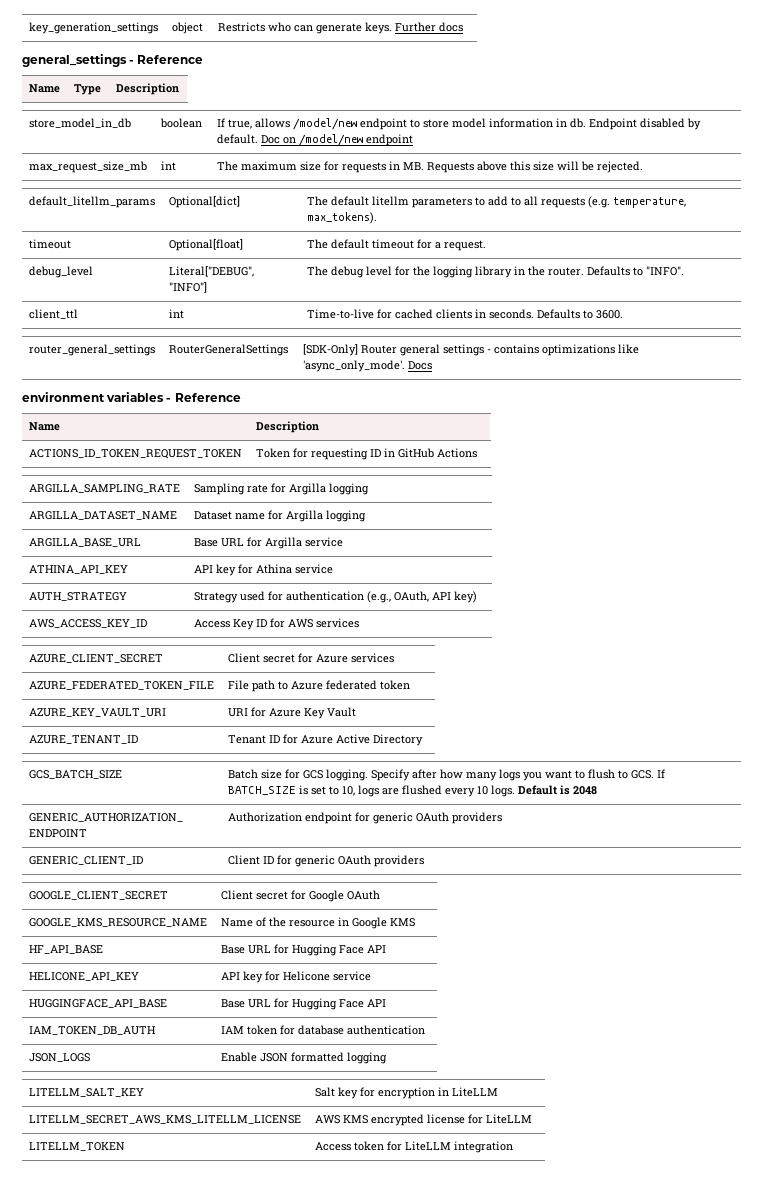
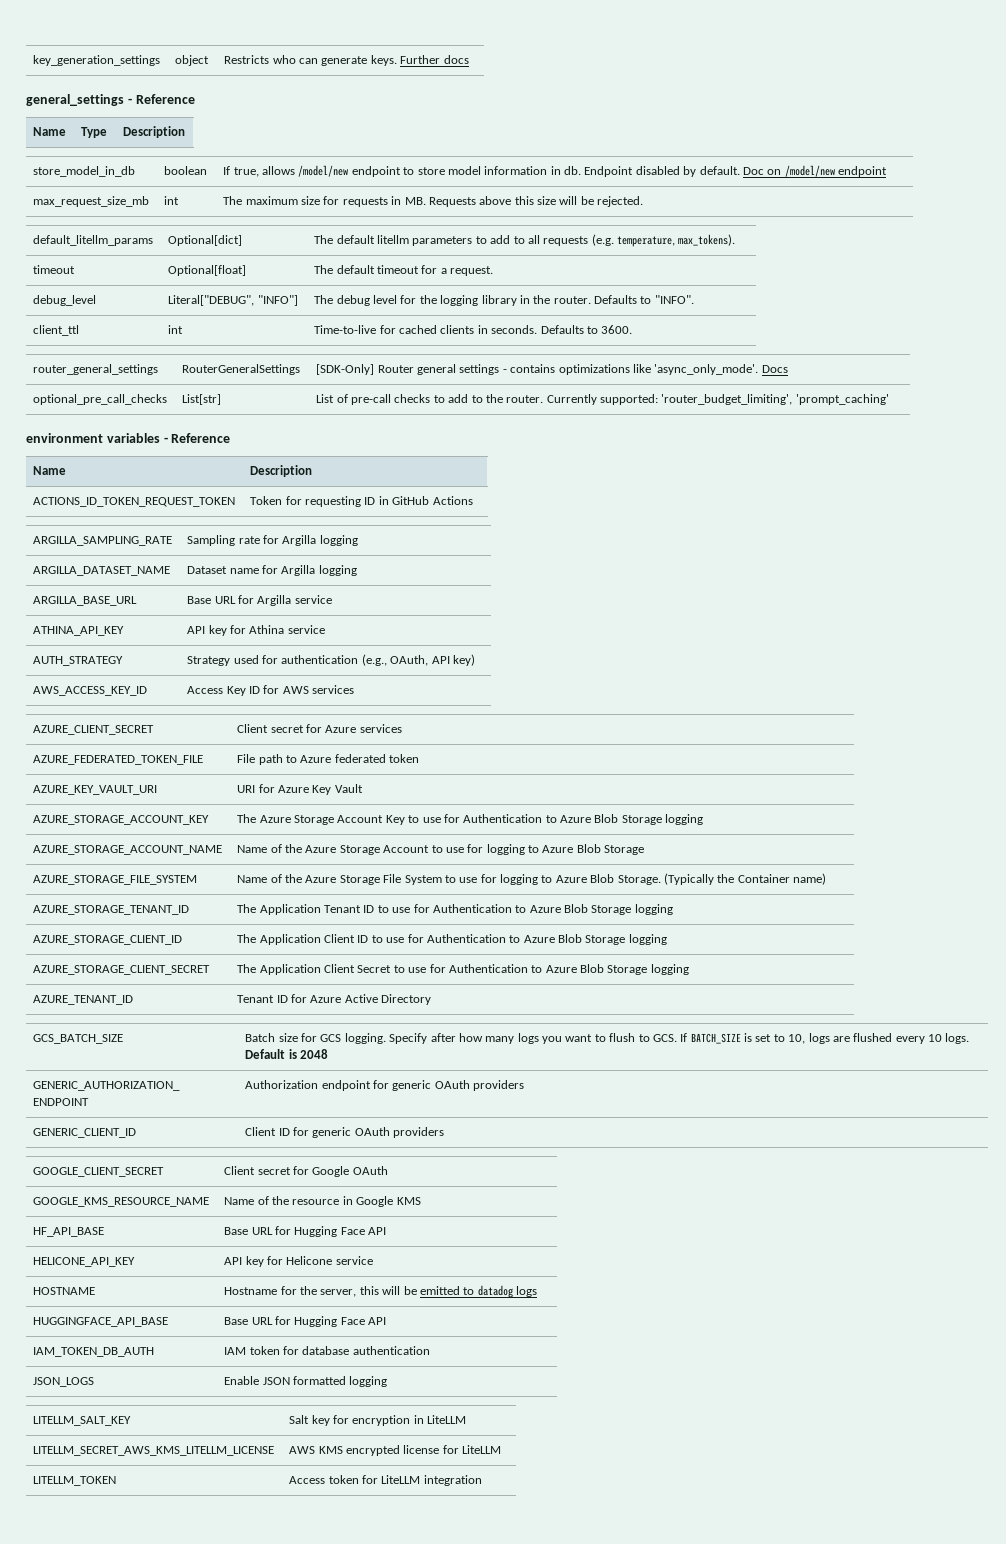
(432, 365) none -> [33,394,168,405] [182,394,222,405] [316,394,889,405] // optional_pre_call_checks | List[str] | List of pre-call checks to add to the router. Currently supported: 'router_budget_limiting', 'prompt_caching'
(356, 712) none -> [33,815,210,825] [237,814,704,825] [33,845,223,855] [237,844,645,855] [33,875,198,885] [237,873,827,885] [33,905,190,915] [237,904,673,915] [33,935,183,945] [237,934,667,945] [33,965,211,975] [237,964,689,975] // AZURE_STORAGE_ACCOUNT_KEY | The Azure Storage Account Key to use for Authentication to Azure Blob Storage logging // AZURE_STORAGE_ACCOUNT_NAME | Name of the Azure Storage Account to use for logging to Azure Blob Storage // AZURE_STORAGE_FILE_SYSTEM | Name of the Azure Storage File System to use for logging to Azure Blob Storage. (Typically the Container name) // AZURE_STORAGE_TENANT_ID | The Application Tenant ID to use for Authentication to Azure Blob Storage logging // AZURE_STORAGE_CLIENT_ID | The Application Client ID to use for Authentication to Azure Blob Storage logging // AZURE_STORAGE_CLIENT_SECRET | The Application Client Secret to use for Authentication to Azure Blob Storage logging
(371, 976) none -> [33,1287,96,1295] [224,1285,538,1298] // HOSTNAME | Hostname for the server, this will be emitted to datadog logs

